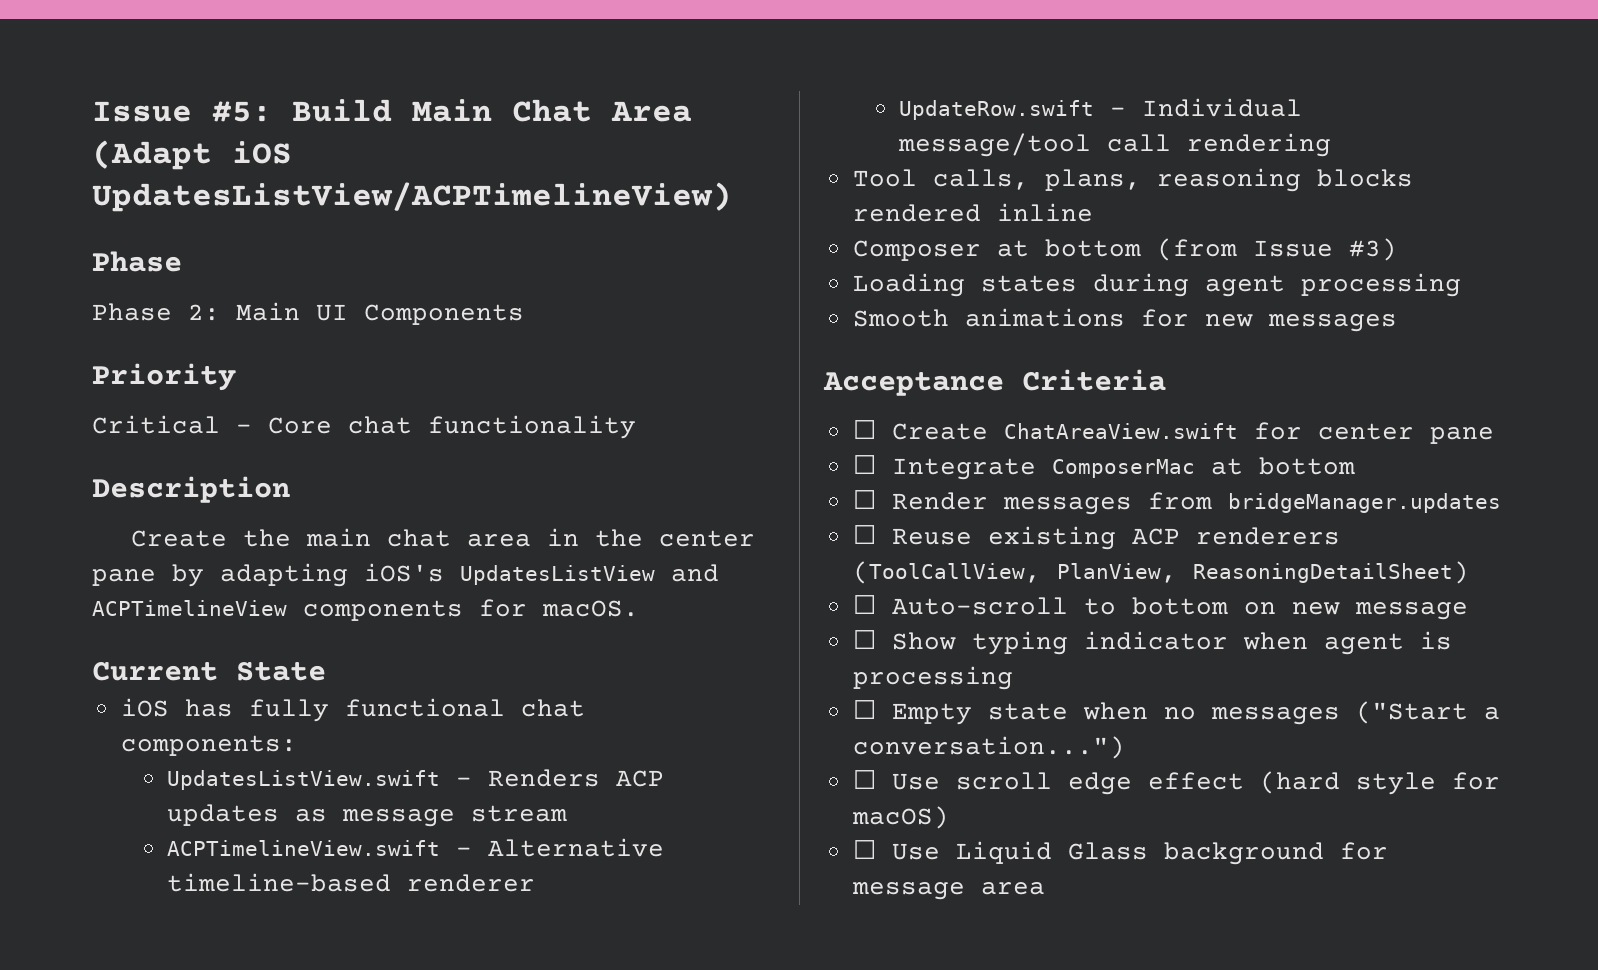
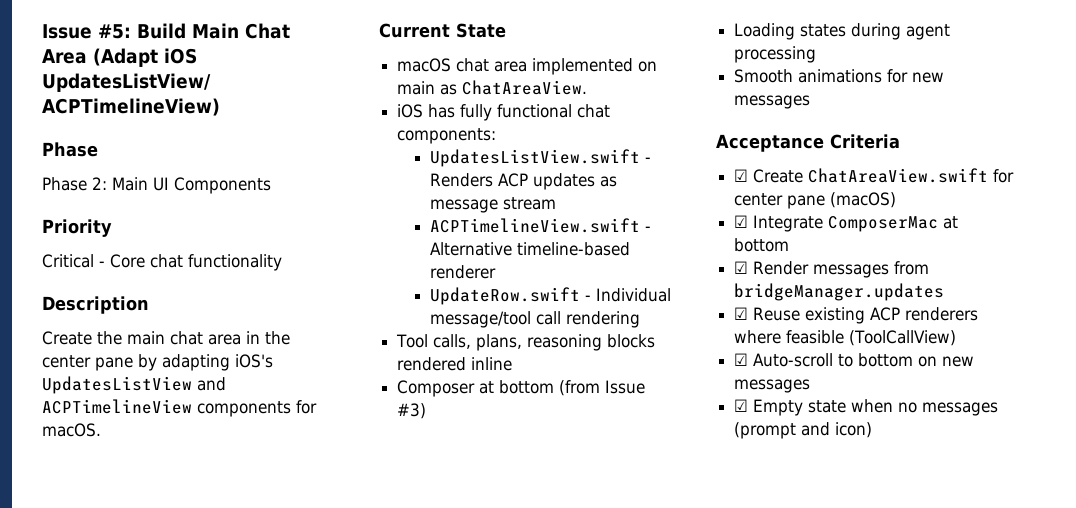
(326, 671) none -> [397,58,658,75] [397,80,588,95] // macOS chat area implemented on main as ChatAreaView.
[852,420,876,439] ☐ -> [734,169,749,182] ☑
[852,455,876,474] // ☐ -> [830,192,897,208] [734,215,749,228] (macOS) // ☑
[852,490,876,509] ☐ -> [734,261,749,274] ☑
[852,525,876,544] ☐ -> [734,307,749,320] ☑
[852,561,1469,584] [852,595,876,614] (ToolCallView, PlanView, ReasoningDetailSheet) // ☐ -> [734,330,957,346] [734,353,749,366] where feasible (ToolCallView) // ☑
[1354,602,1468,620] [852,630,1452,655] [852,666,1013,690] [852,700,876,719] message // ☐ Show typing indicator when agent is processing // ☐ -> [734,379,811,393] [734,399,749,412] messages // ☑
[1355,701,1500,724] [852,736,1125,759] [852,770,1500,795] [851,806,949,829] [852,840,1388,865] [851,882,1045,900] ("Start a conversation...") // ☐ Use scroll edge effect (hard style for macOS) // ☐ Use Liquid Glass background for message area -> [734,422,873,439] (prompt and icon)

